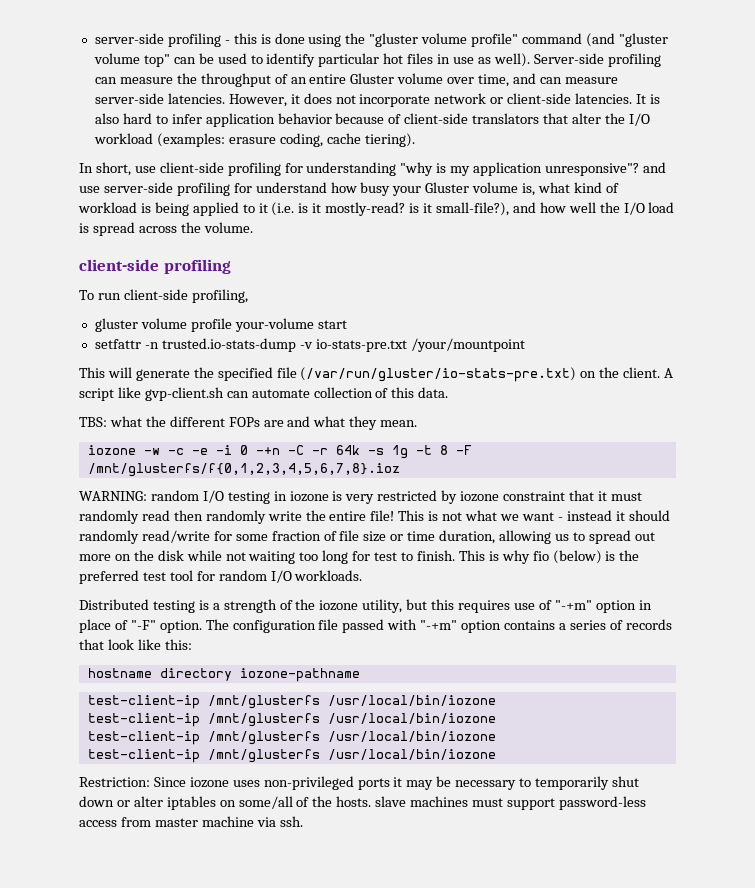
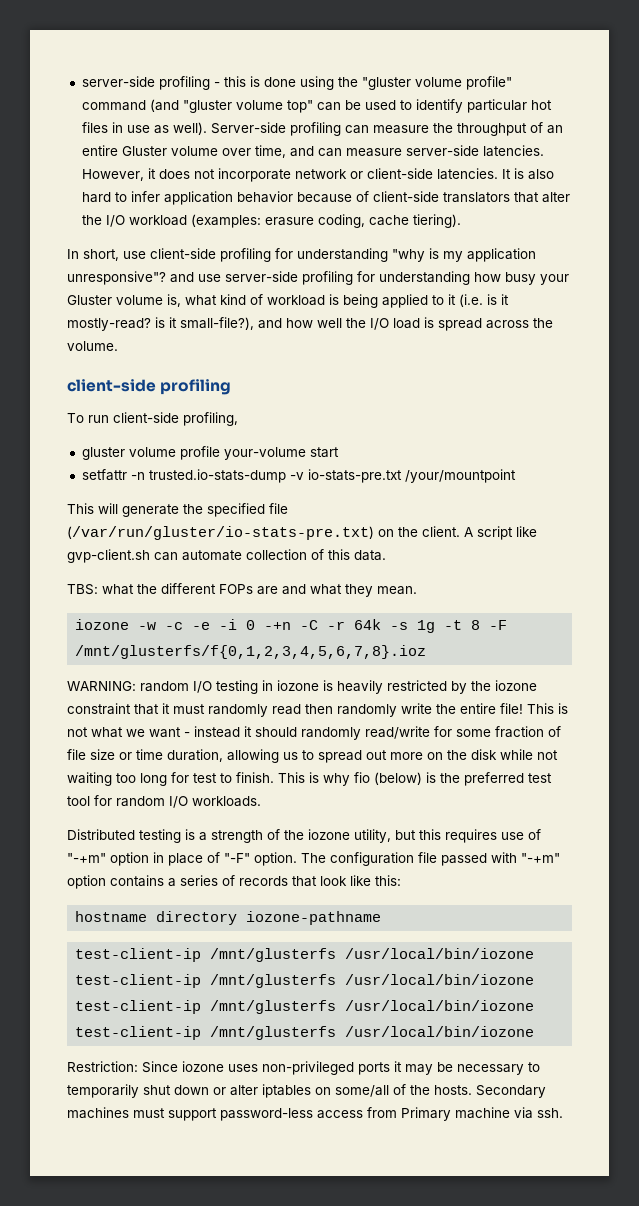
[255,182,327,193] understand -> [379,271,470,285] understanding
[345,494,375,504] very -> [337,680,383,694] heavily
(458, 497) none -> [471,681,491,691] the
[375,796,407,807] slave -> [476,1085,546,1098] Secondary
[154,818,198,827] master -> [401,1107,451,1121] Primary

